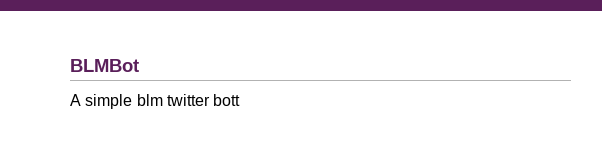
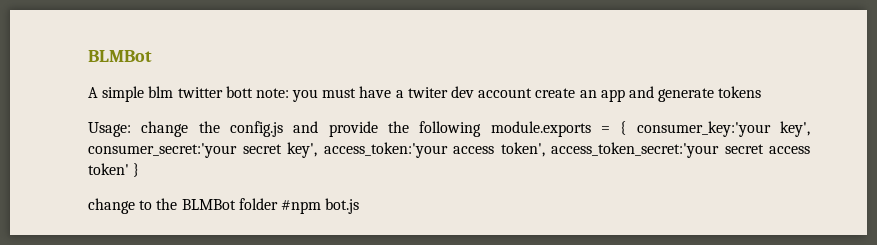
(241, 100) none -> [255,86,762,102] [88,121,811,137] [88,142,810,158] [88,163,140,177] [88,198,360,214] note: you must have a twiter dev account create an app and generate tokens // Usage: change the config.js and provide the following module.exports = { consumer_key:'your key', consumer_secret:'your secret key', access_token:'your access token', access_token_secret:'your secret access token' } // change to the BLMBot folder #npm bot.js

